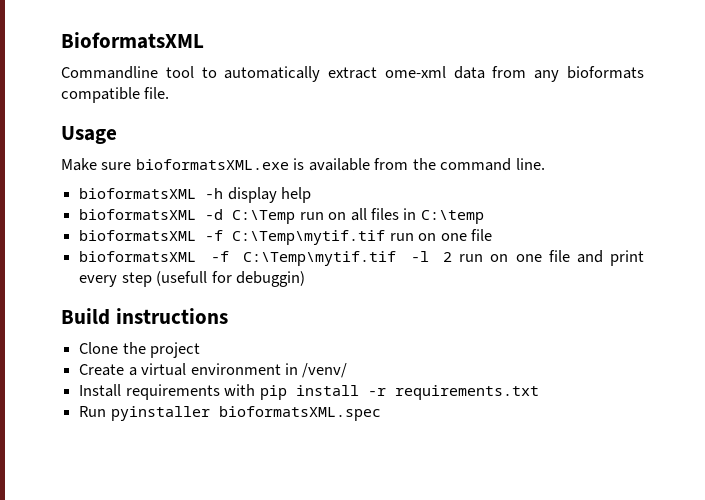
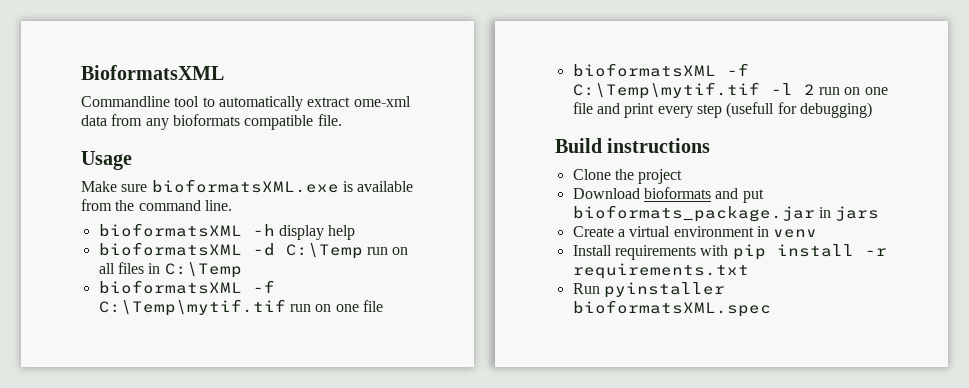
[420,210,484,224] C:\temp -> [164,262,242,278] C:\Temp
[235,271,305,287] debuggin) -> [799,102,872,118] debugging)
(201, 350) none -> [572,187,764,203] [572,205,880,222] // Download bioformats and put bioformats_package.jar in jars
[302,363,348,378] /venv/ -> [773,229,818,238] venv

